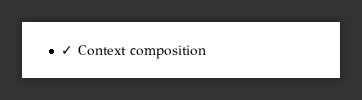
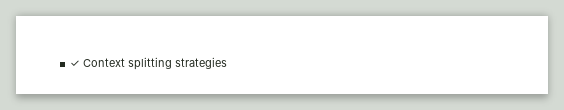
[130,45,207,59] composition -> [128,57,228,70] splitting strategies

